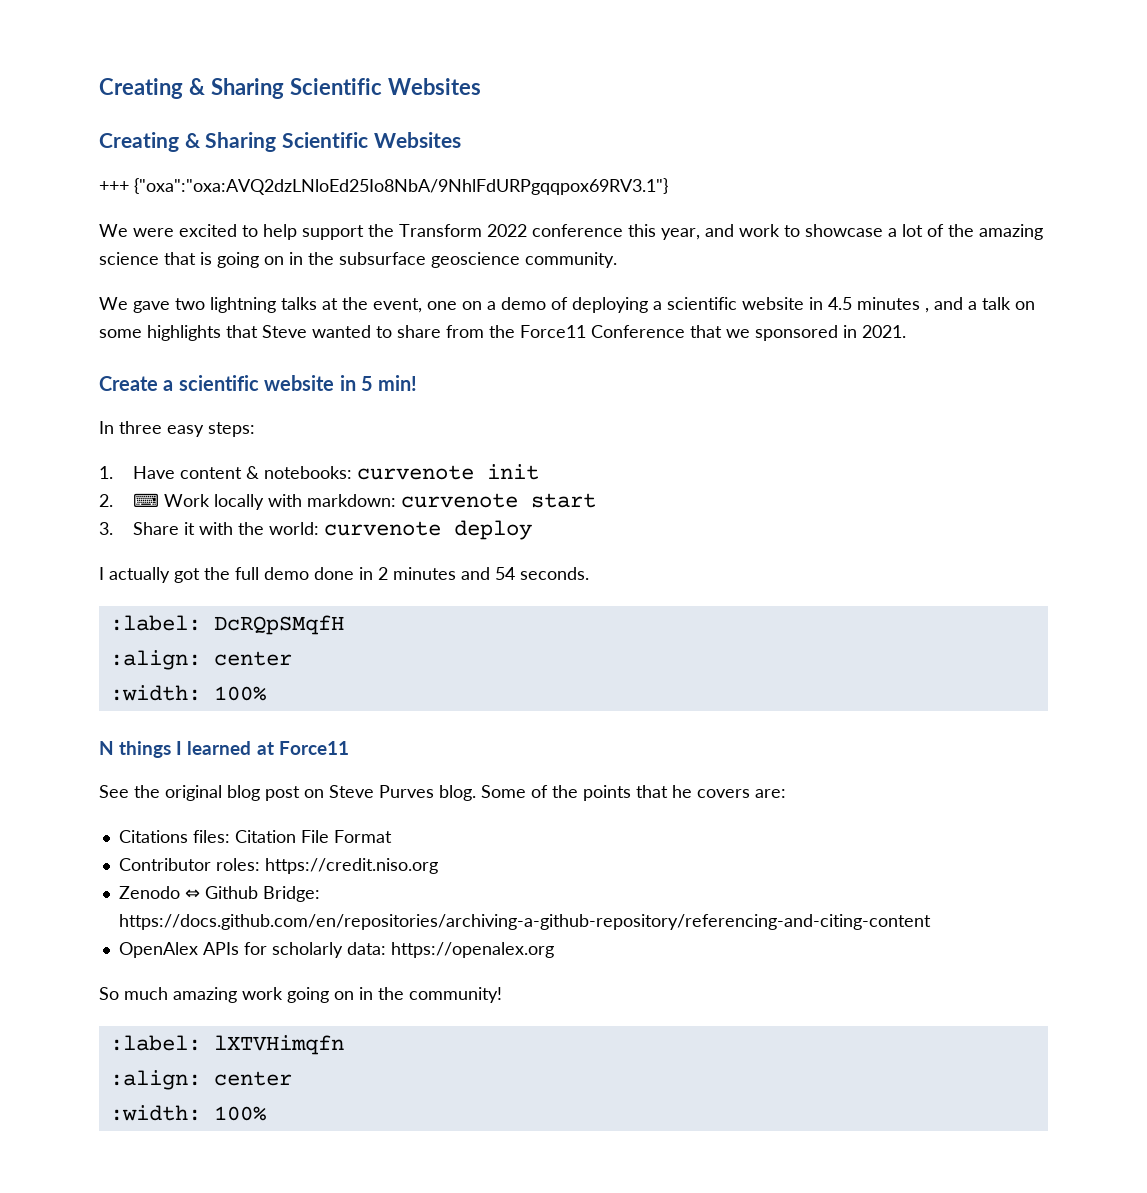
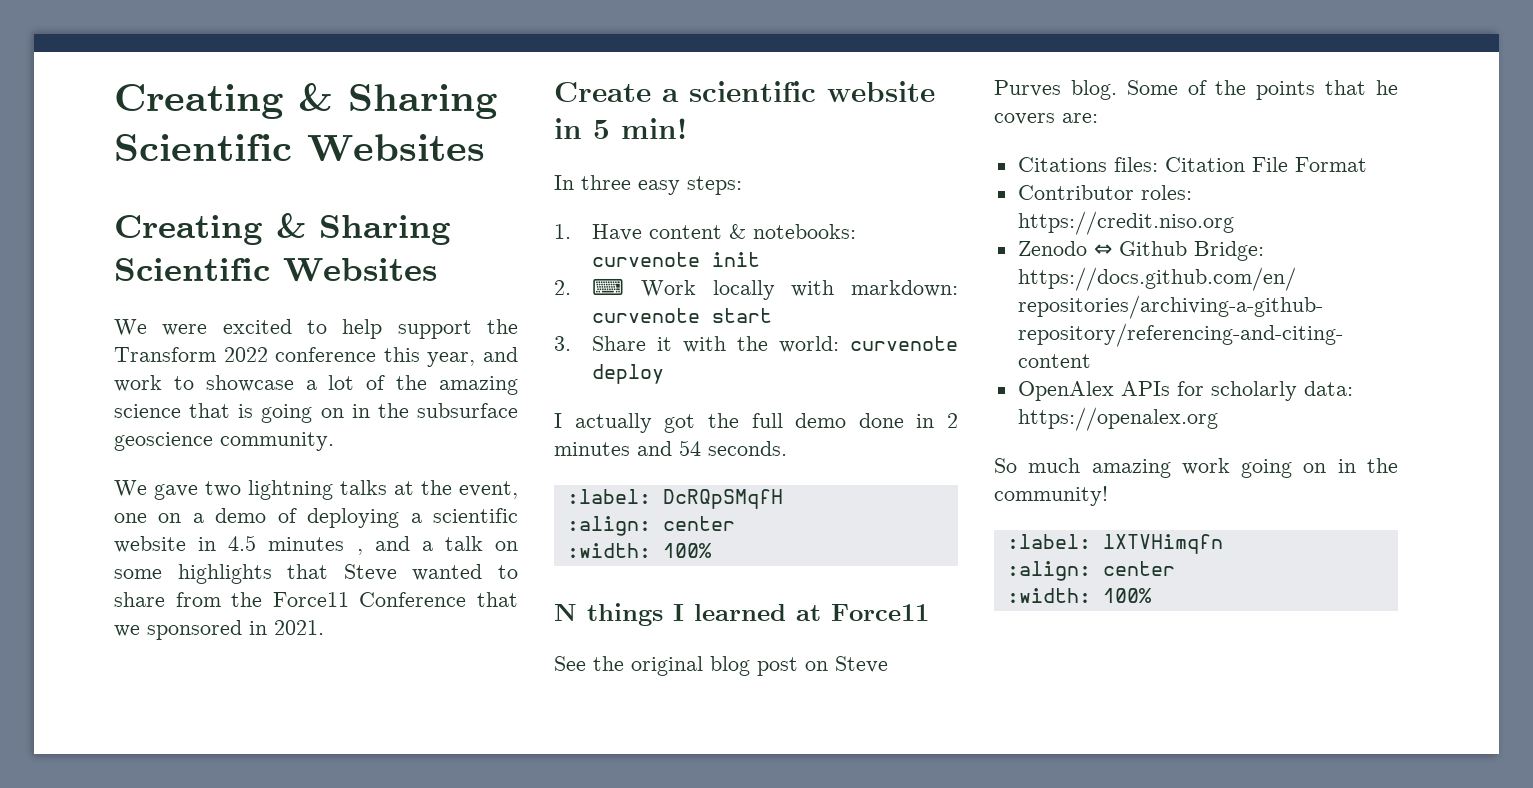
[99,178,668,195] // +++ {"oxa":"oxa:AVQ2dzLNloEd25Io8NbA/9NhlFdURPgqqpox69RV3.1"} -> (437, 270) none

